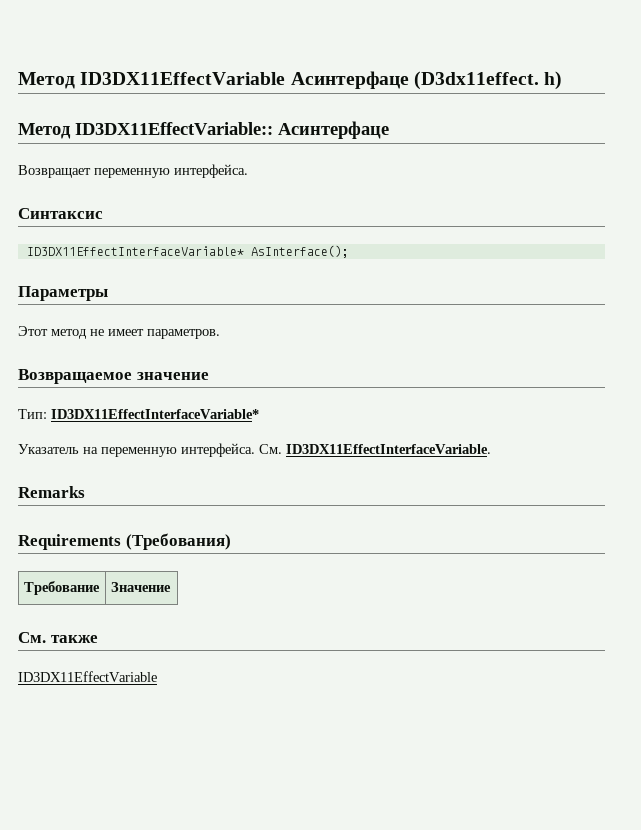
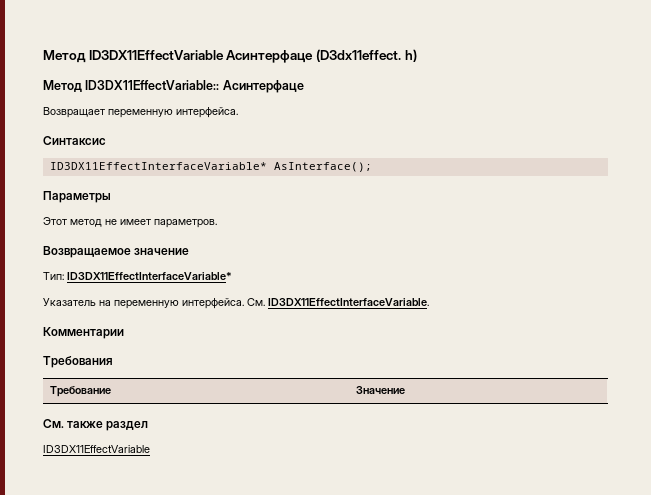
[18,486,85,498] [18,533,231,550] Remarks // Requirements (Требования) -> [43,327,124,339] [43,356,113,368] Комментарии // Требования
(98, 639) none -> [106,421,149,431] раздел

